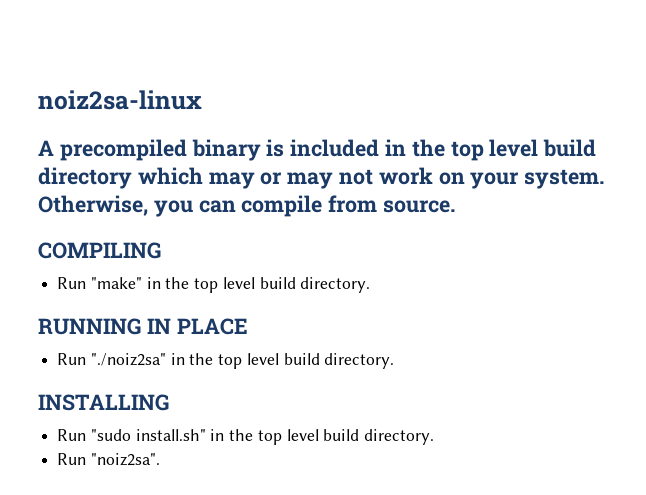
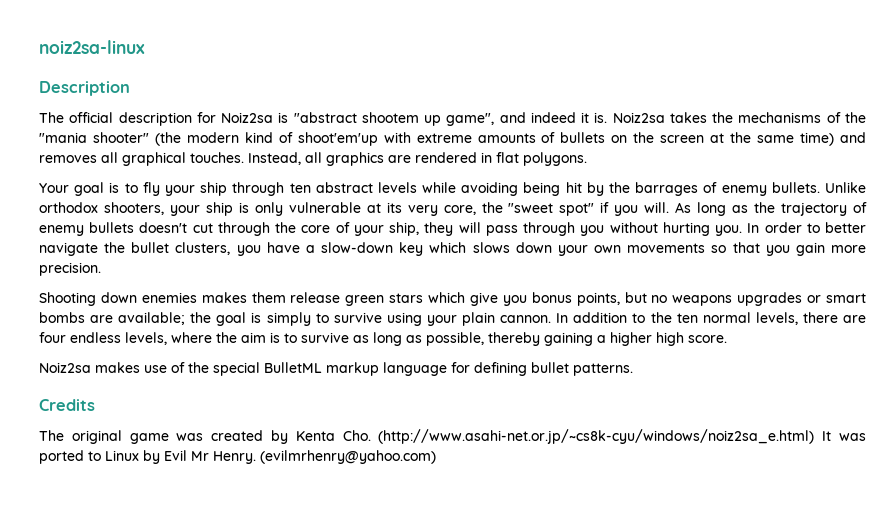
[38,139,597,161] [38,167,605,189] [38,195,456,217] [38,242,161,259] [57,277,371,293] [38,318,248,335] [57,353,395,369] [38,394,169,411] [57,429,435,445] [57,453,160,466] A precompiled binary is included in the top level build directory which may or may not work on your system. Otherwise, you can compile from source. // COMPILING // Run "make" in the top level build directory. // RUNNING IN PLACE // Run "./noiz2sa" in the top level build directory. // INSTALLING // Run "sudo install.sh" in the top level build directory. // Run "noiz2sa". -> [39,81,130,96] [39,112,867,126] [39,132,866,146] [39,152,587,166] [39,182,866,196] [39,202,868,216] [39,222,866,236] [39,242,866,256] [39,262,101,276] [39,292,867,306] [39,312,866,326] [39,332,727,346] [39,362,633,376] [39,399,95,411] [39,429,866,444] [39,450,436,464] Description // The official description for Noiz2sa is "abstract shootem up game", and indeed it is. Noiz2sa takes the mechanisms of the "mania shooter" (the modern kind of shoot'em'up with extreme amounts of bullets on the screen at the same time) and removes all graphical touches. Instead, all graphics are rendered in flat polygons. // Your goal is to fly your ship through ten abstract levels while avoiding being hit by the barrages of enemy bullets. Unlike orthodox shooters, your ship is only vulnerable at its very core, the "sweet spot" if you will. As long as the trajectory of enemy bullets doesn't cut through the core of your ship, they will pass through you without hurting you. In order to better navigate the bullet clusters, you have a slow-down key which slows down your own movements so that you gain more precision. // Shooting down enemies makes them release green stars which give you bonus points, but no weapons upgrades or smart bombs are available; the goal is simply to survive using your plain cannon. In addition to the ten normal levels, there are four endless levels, where the aim is to survive as long as possible, thereby gaining a higher high score. // Noiz2sa makes use of the special BulletML markup language for defining bullet patterns. // Credits // The original game was created by Kenta Cho. (http://www.asahi-net.or.jp/~cs8k-cyu/windows/noiz2sa_e.html) It was ported to Linux by Evil Mr Henry. (evilmrhenry@yahoo.com)

